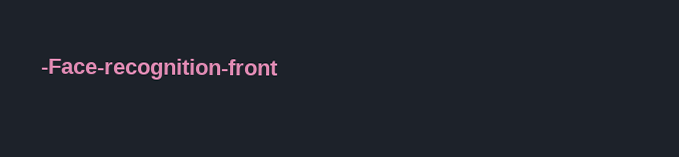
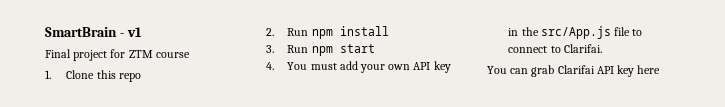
[40,57,279,81] -Face-recognition-front -> [45,27,142,37] [45,49,190,61] [45,70,141,82] [266,26,389,39] [266,44,375,56] [266,61,451,73] [508,26,643,39] [508,44,602,53] [487,65,661,77] SmartBrain - v1 // Final project for ZTM course // 1. Clone this repo // 2. Run npm install // 3. Run npm start // 4. You must add your own API key in the src/App.js file to connect to Clarifai. // You can grab Clarifai API key here

